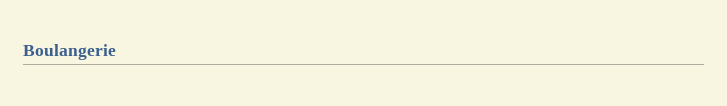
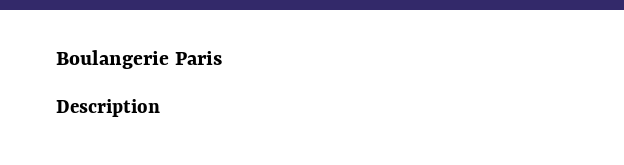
(116, 52) none -> [175,51,223,65] [56,99,160,117] Paris // Description

